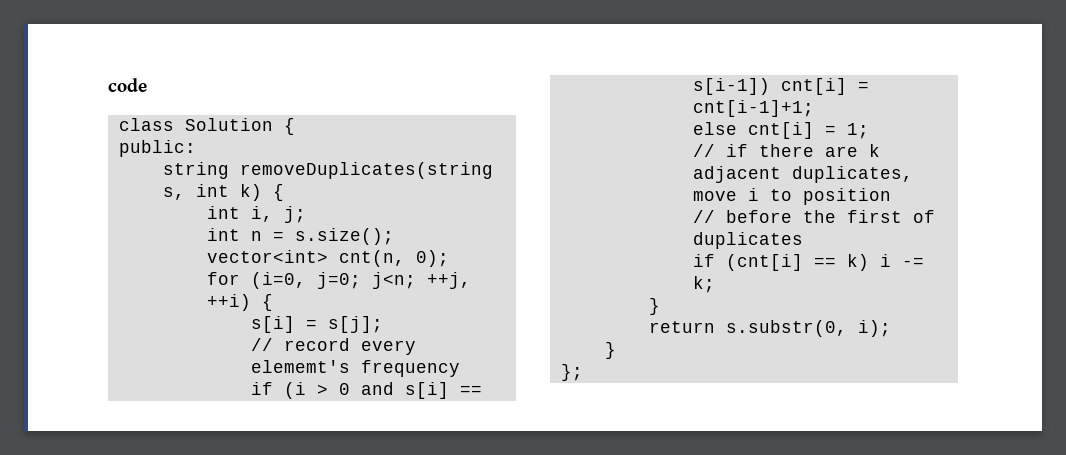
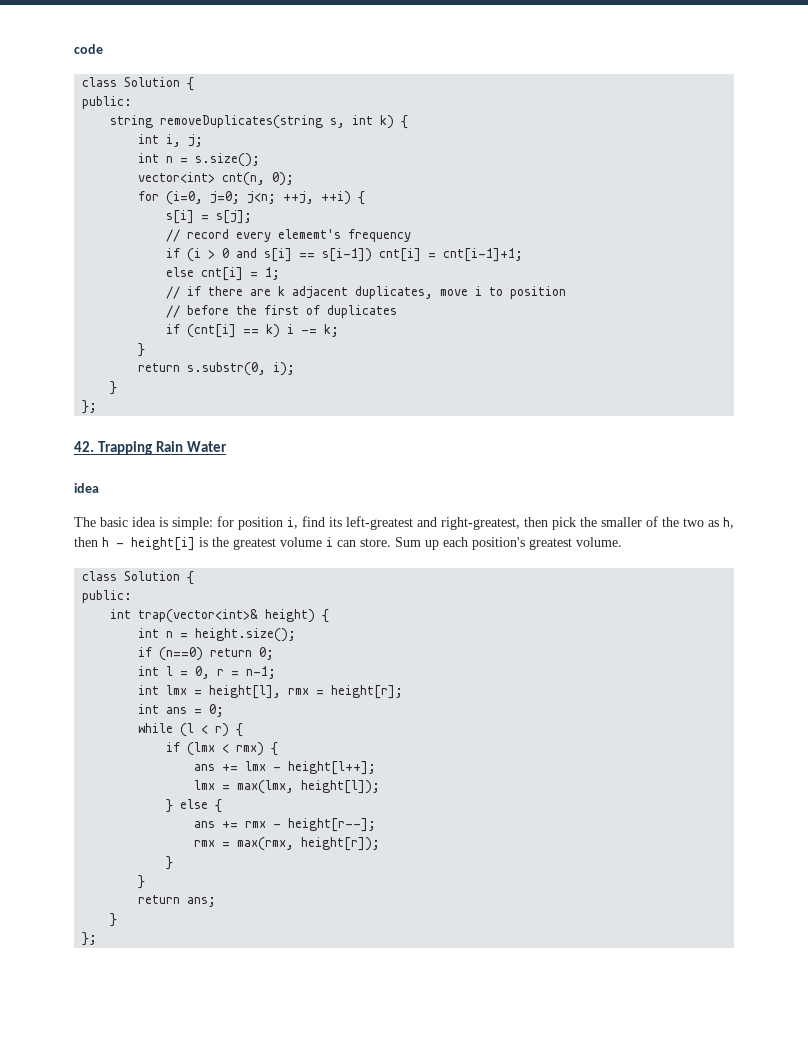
(584, 372) none -> [74,441,228,455] [74,483,99,493] [74,516,734,530] [74,537,622,551] [82,571,195,585] [82,590,133,603] [110,609,330,623] [138,628,297,642] [138,647,275,661] [138,666,277,679] [138,685,404,699] [138,704,225,717] [138,723,244,737] [166,742,279,756] [194,761,377,775] [194,780,381,794] [166,799,223,813] [194,818,377,832] [194,837,381,851] [166,856,174,870] [138,875,146,889] [138,895,217,907] [110,913,118,927] [82,932,98,946] // 42. Trapping Rain Water // idea // The basic idea is simple: for position i, find its left-greatest and right-greatest, then pick the smaller of the two as h, then h - height[i] is the greatest volume i can store. Sum up each position's greatest volume. // class Solution { // public: // int trap(vector<int>& height) { // int n = height.size(); // if (n==0) return 0; // int l = 0, r = n-1; // int lmx = height[l], rmx = height[r]; // int ans = 0; // while (l < r) { // if (lmx < rmx) { // ans += lmx - height[l++]; // lmx = max(lmx, height[l]); // } else { // ans += rmx - height[r--]; // rmx = max(rmx, height[r]); // } // } // return ans; // } // };

